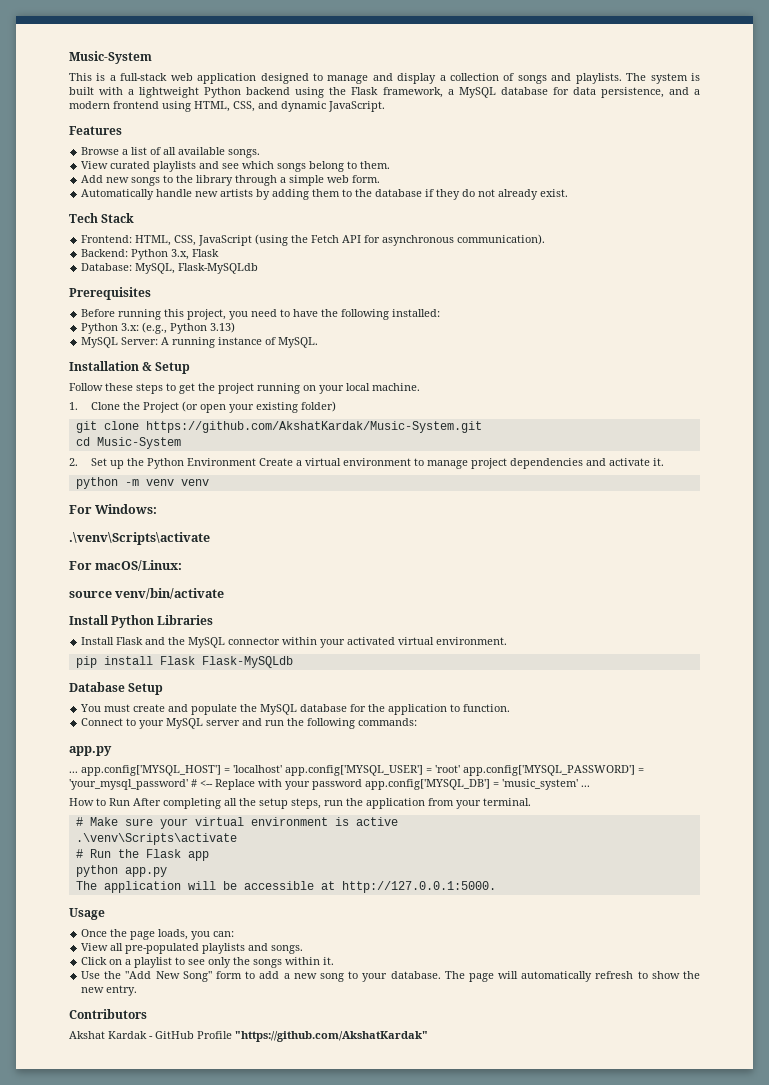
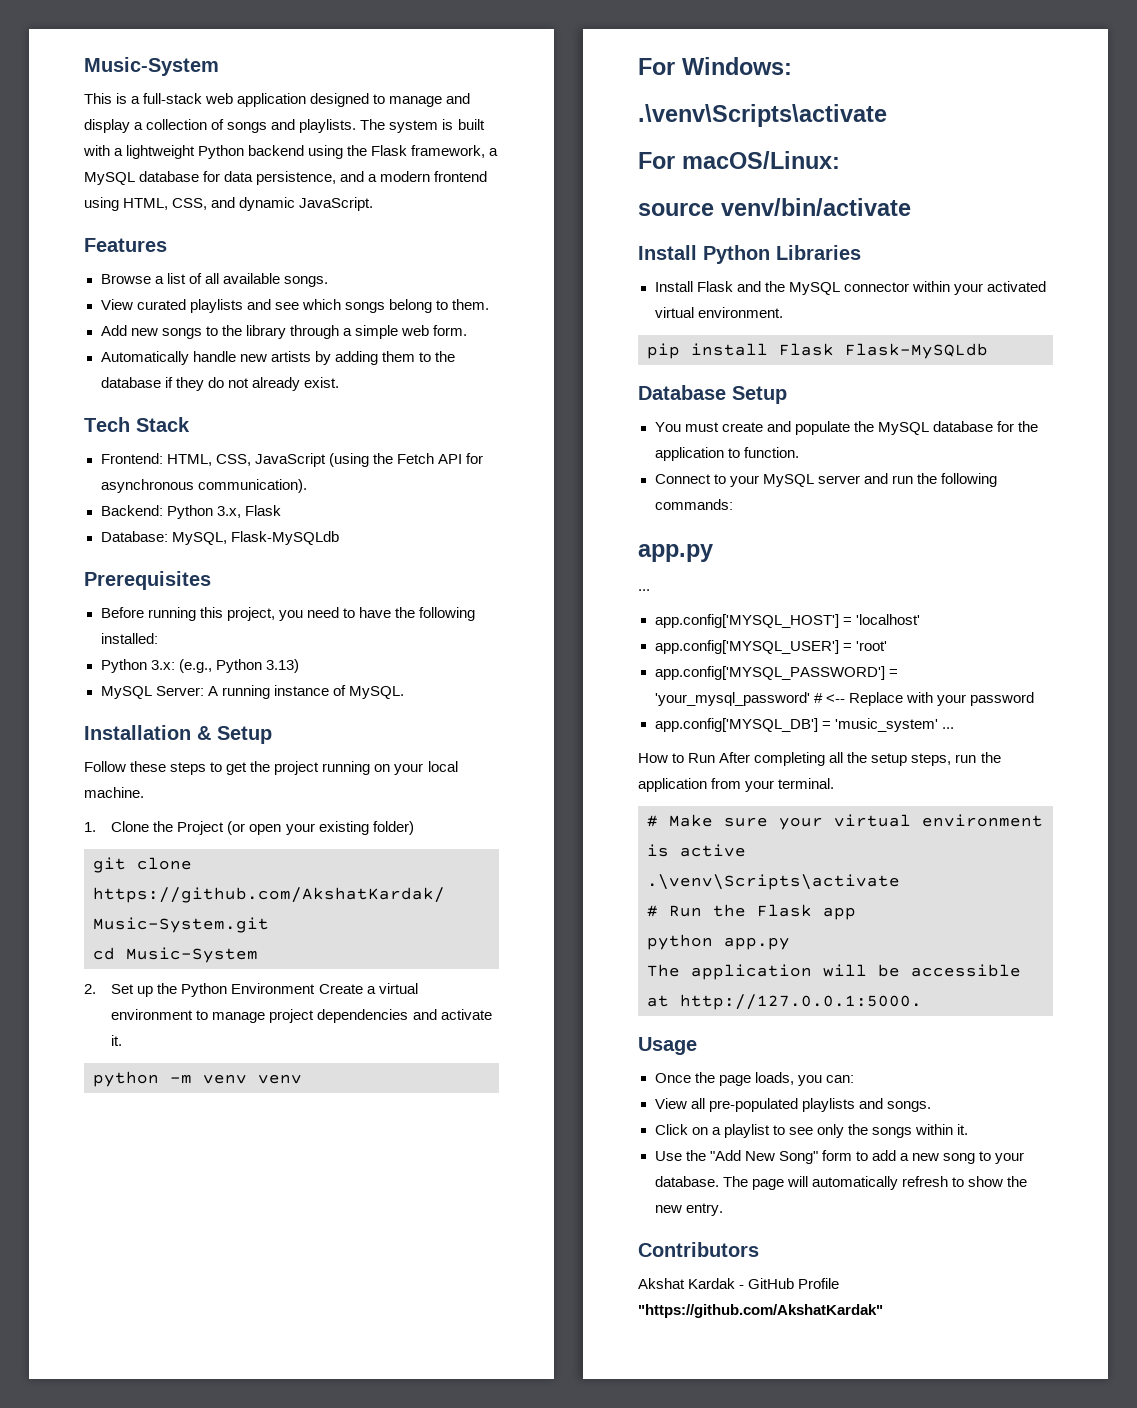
(78, 772) none -> (650, 590) //
(282, 769) none -> (920, 619) //
(460, 769) none -> (887, 646) //
(362, 784) none -> (1034, 699) //

